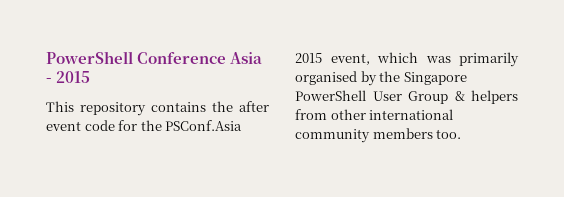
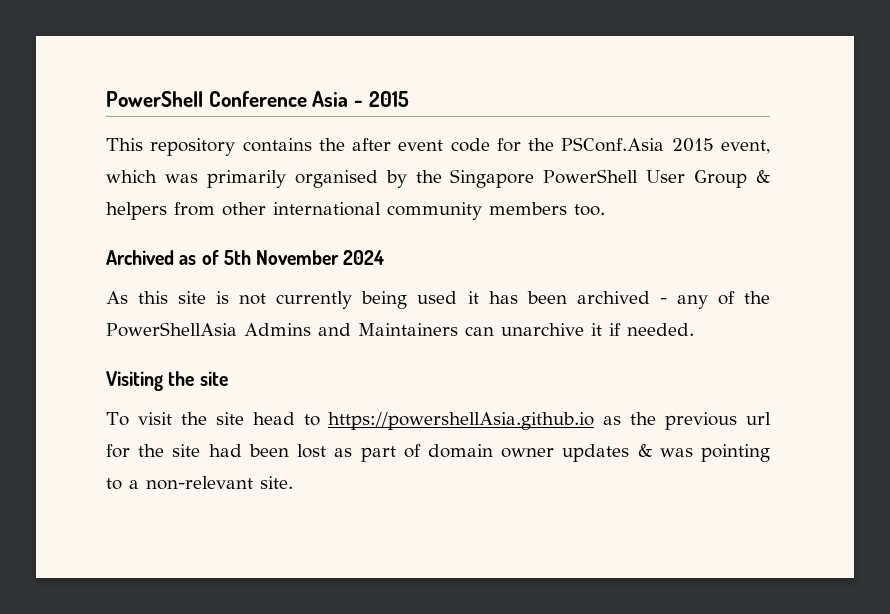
(462, 134) none -> [106,250,385,265] [106,291,771,309] [106,322,694,337] [106,371,228,391] [106,412,771,430] [106,444,770,462] [106,476,293,490] // Archived as of 5th November 2024 // As this site is not currently being used it has been archived - any of the PowerShellAsia Admins and Maintainers can unarchive it if needed. // Visiting the site // To visit the site head to https://powershellAsia.github.io as the previous url for the site had been lost as part of domain owner updates & was pointing to a non-relevant site.

